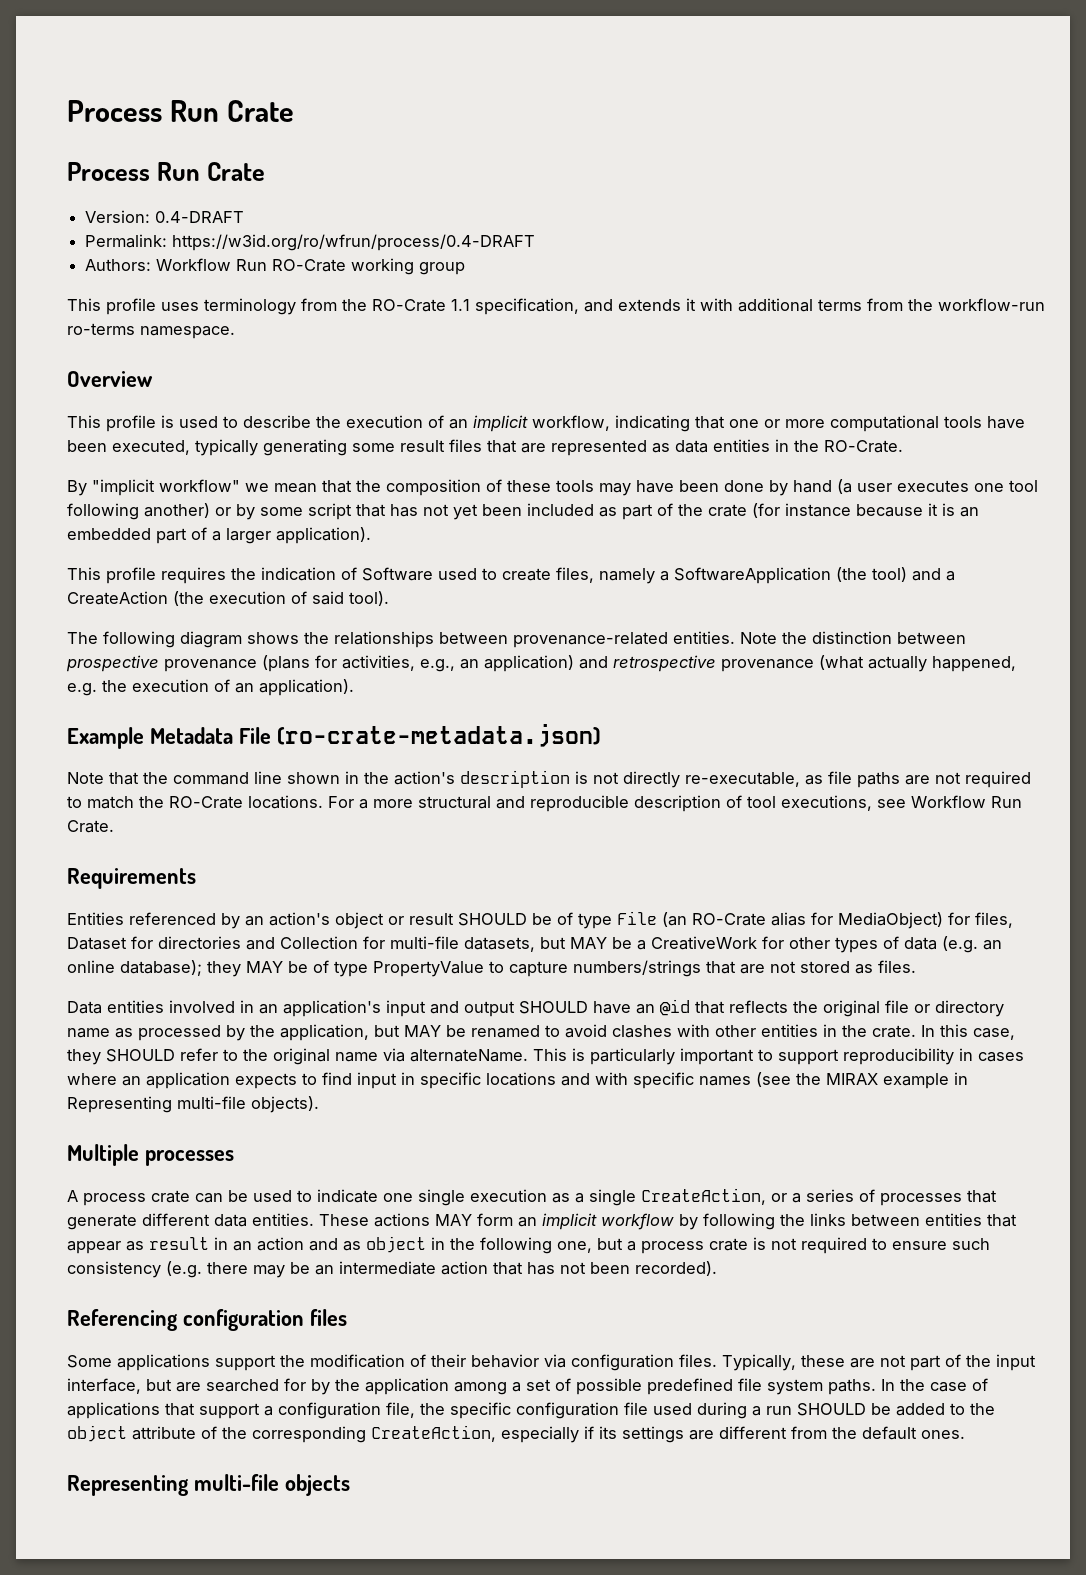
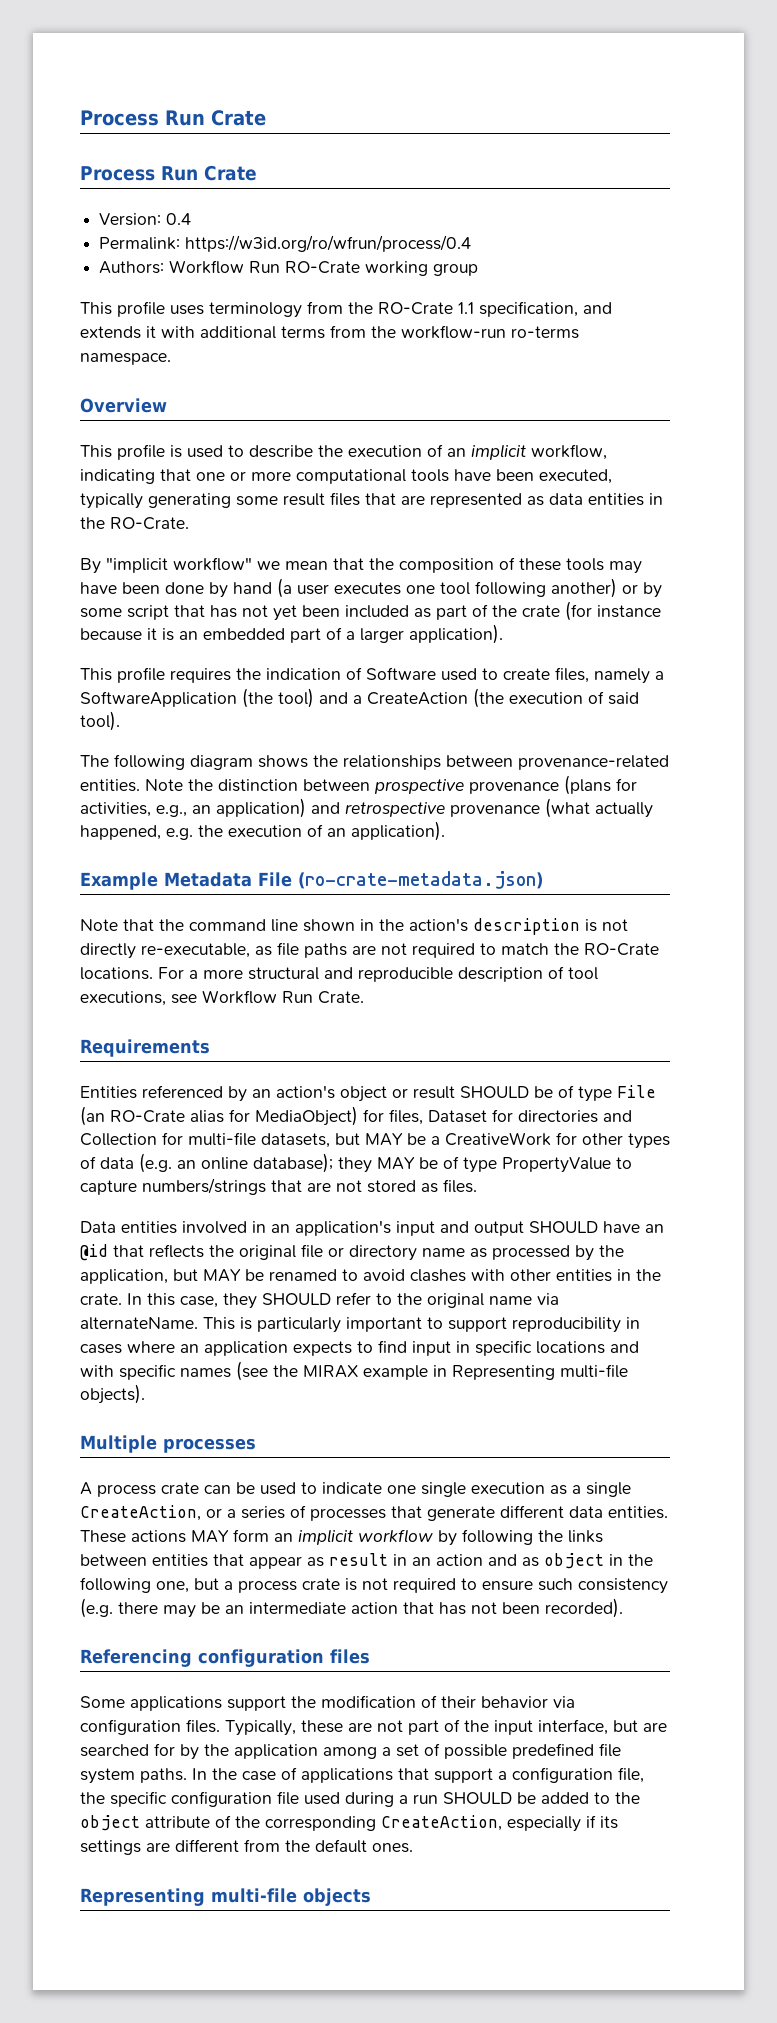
[155,211,245,223] 0.4-DRAFT -> [166,213,192,225] 0.4
[172,234,536,251] https://w3id.org/ro/wfrun/process/0.4-DRAFT -> [185,235,472,252] https://w3id.org/ro/wfrun/process/0.4

